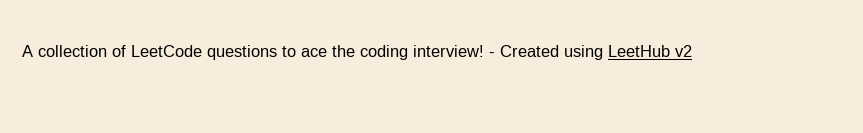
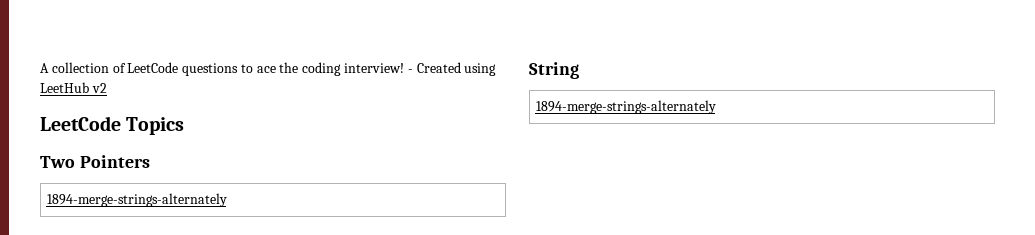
(692, 51) none -> [40,116,185,135] [40,155,150,168] [46,193,227,207] [529,62,579,79] [535,100,716,114] // LeetCode Topics // Two Pointers // 1894-merge-strings-alternately // String // 1894-merge-strings-alternately

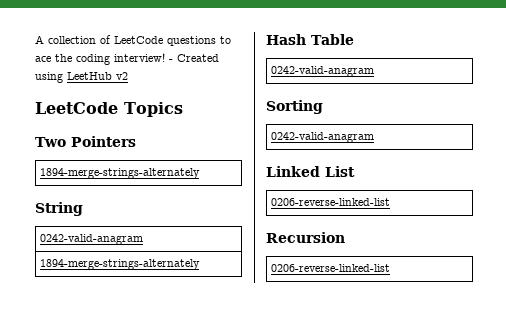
[535,100,716,114] // 1894-merge-strings-alternately -> [40,234,144,245] [40,259,201,270] [266,34,354,45] [271,66,375,77] [266,100,323,114] [271,132,375,143] [266,166,355,177] [271,198,391,206] [266,232,345,243] [271,264,391,272] // 0242-valid-anagram // 1894-merge-strings-alternately // Hash Table // 0242-valid-anagram // Sorting // 0242-valid-anagram // Linked List // 0206-reverse-linked-list // Recursion // 0206-reverse-linked-list

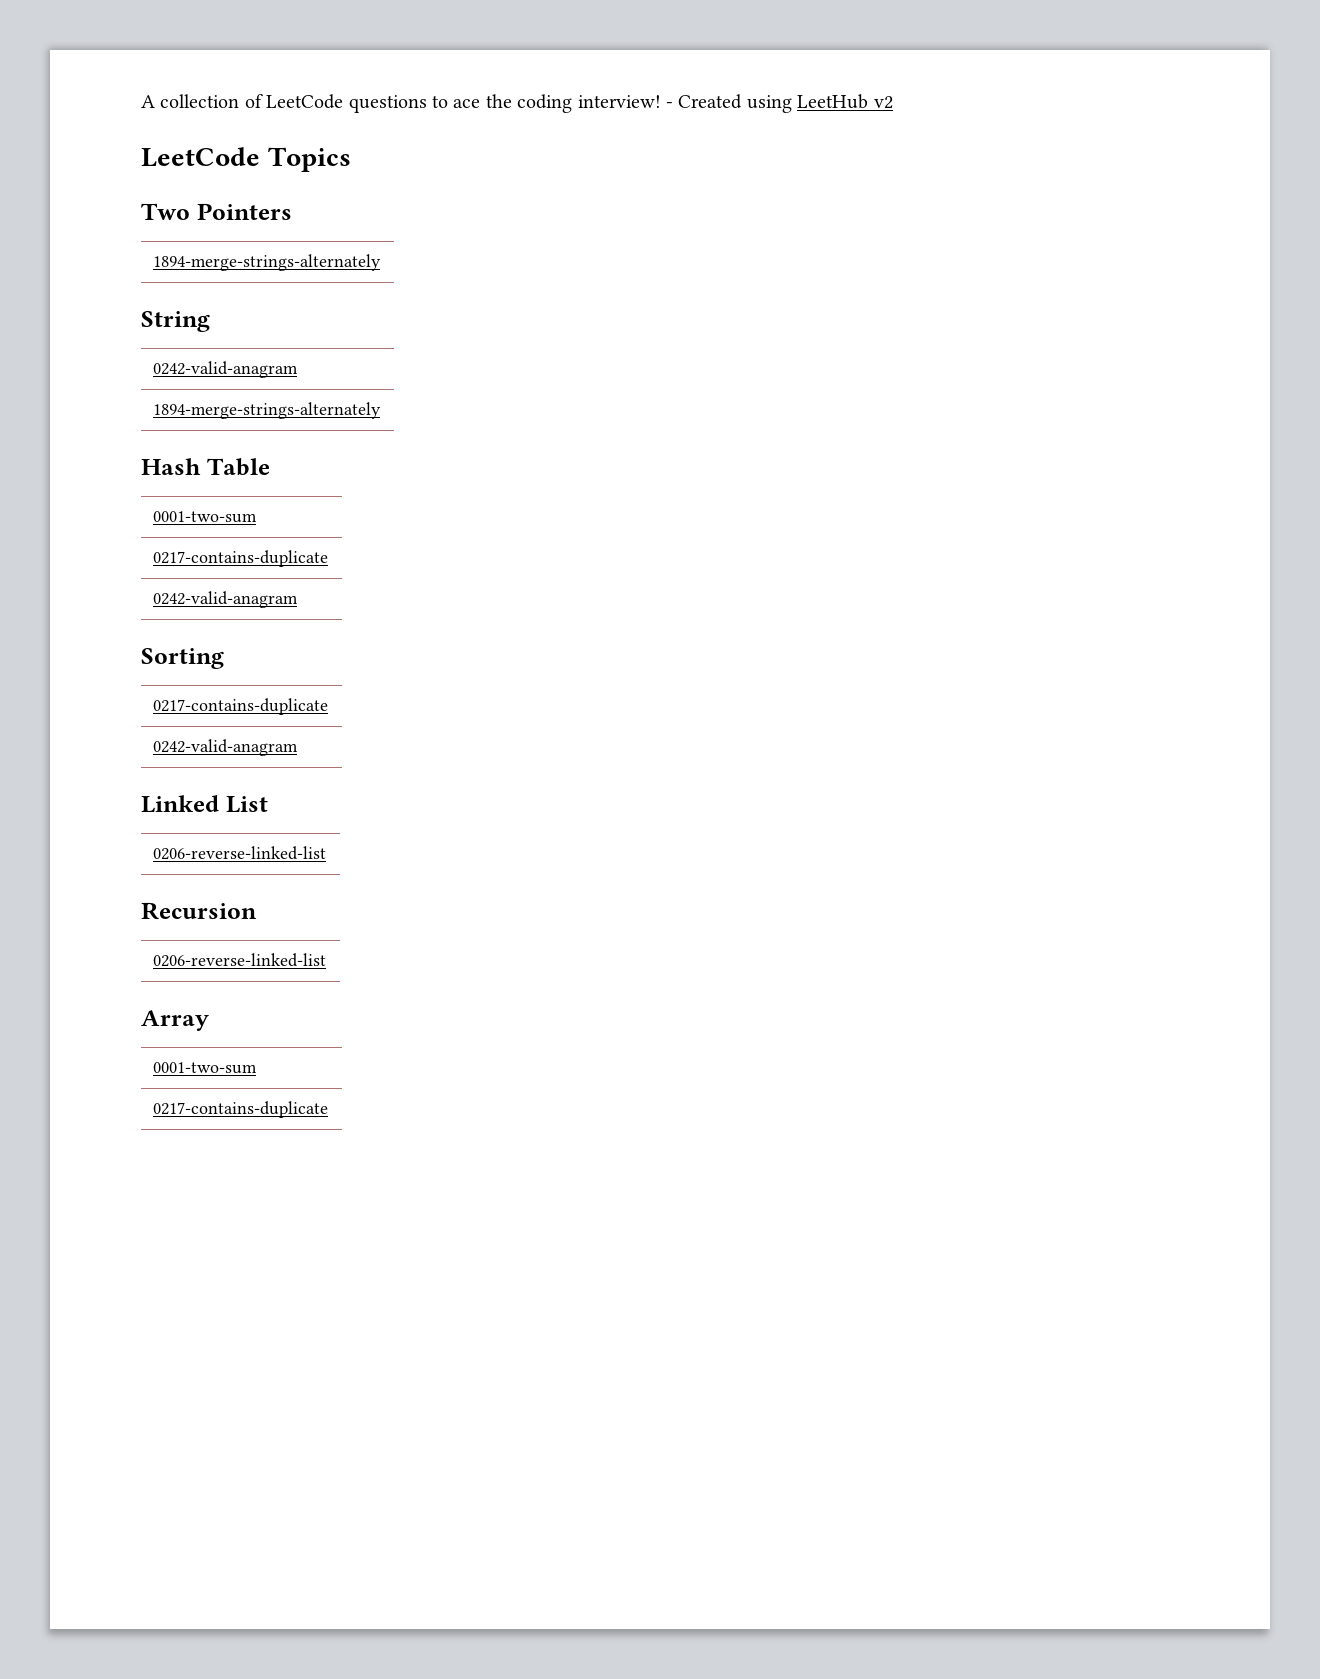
(354, 39) none -> [153,511,258,523] [153,550,329,567] // 0001-two-sum // 0217-contains-duplicate
(323, 107) none -> [153,698,329,715] // 0217-contains-duplicate
(391, 268) none -> [141,1010,209,1031] [153,1062,258,1074] [153,1101,329,1118] // Array // 0001-two-sum // 0217-contains-duplicate

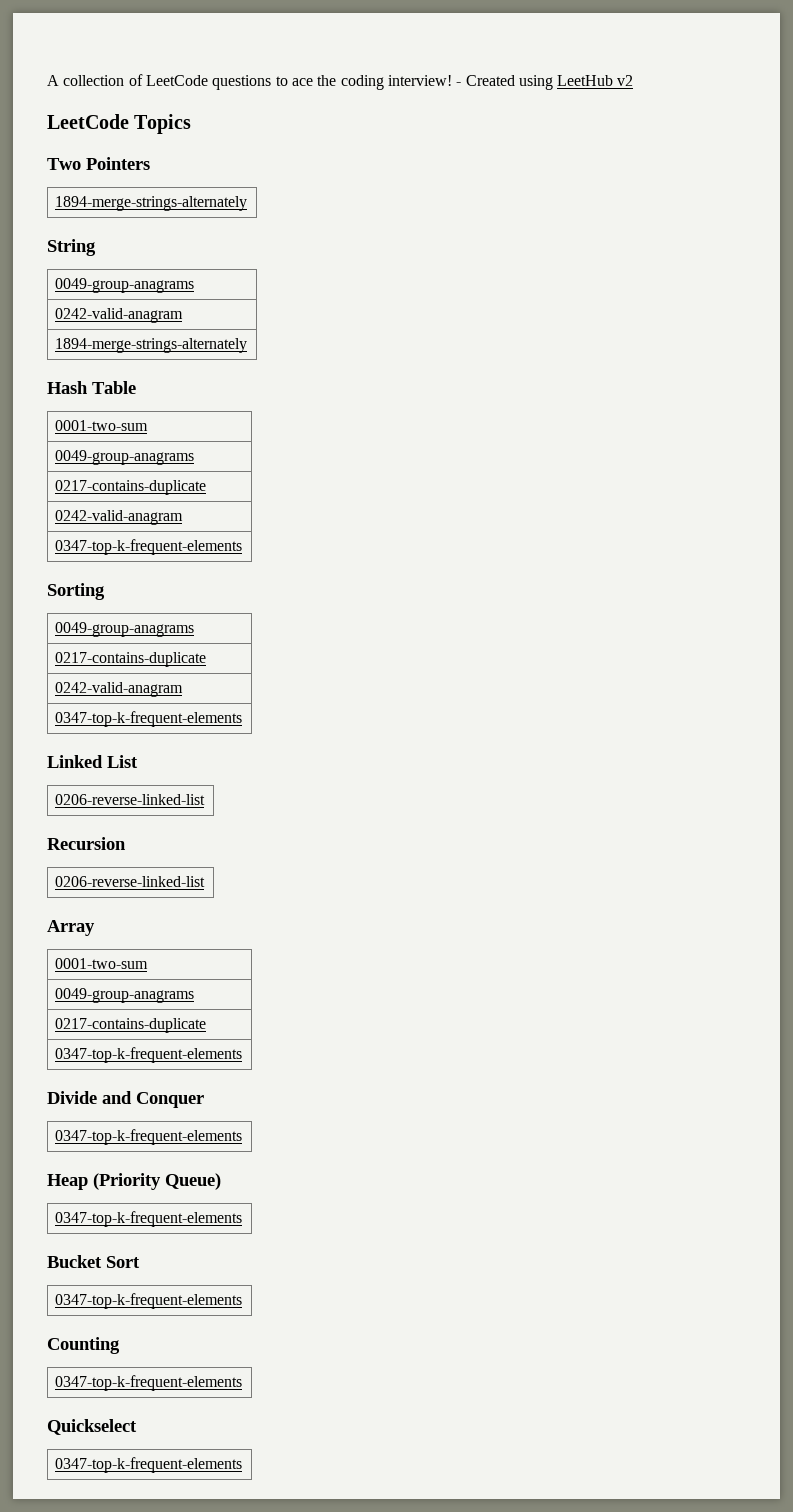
(210, 321) none -> [55,278,195,293] // 0049-group-anagrams
[153,550,329,567] [153,591,299,608] [141,648,224,669] [153,698,329,715] [153,739,299,756] 0217-contains-duplicate // 0242-valid-anagram // Sorting // 0217-contains-duplicate // 0242-valid-anagram -> [55,450,195,465] [55,480,207,495] [55,510,184,525] [55,539,243,555] [47,583,105,600] [55,622,195,637] [55,652,207,667] [55,682,184,697] [55,711,243,727] 0049-group-anagrams // 0217-contains-duplicate // 0242-valid-anagram // 0347-top-k-frequent-elements // Sorting // 0049-group-anagrams // 0217-contains-duplicate // 0242-valid-anagram // 0347-top-k-frequent-elements
[153,1101,329,1118] // 0217-contains-duplicate -> [55,988,195,1003] [55,1018,207,1033] [55,1047,243,1063] [47,1091,204,1108] [55,1129,243,1145] [47,1173,221,1190] [55,1211,243,1227] [47,1255,140,1268] [55,1293,243,1309] [47,1337,120,1354] [55,1375,243,1391] [47,1419,137,1435] [55,1457,243,1473] // 0049-group-anagrams // 0217-contains-duplicate // 0347-top-k-frequent-elements // Divide and Conquer // 0347-top-k-frequent-elements // Heap (Priority Queue) // 0347-top-k-frequent-elements // Bucket Sort // 0347-top-k-frequent-elements // Counting // 0347-top-k-frequent-elements // Quickselect // 0347-top-k-frequent-elements

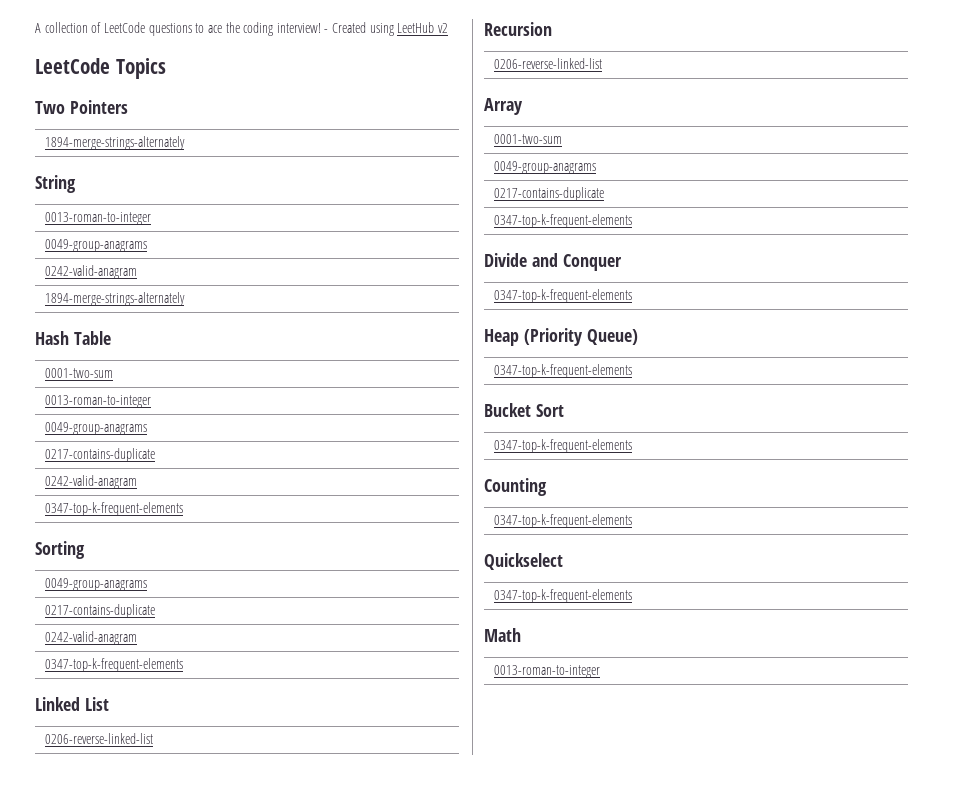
(96, 247) none -> [45,212,152,225] // 0013-roman-to-integer
(149, 425) none -> [45,395,152,408] // 0013-roman-to-integer
(243, 1465) none -> [484,628,521,642] [494,665,601,678] // Math // 0013-roman-to-integer

